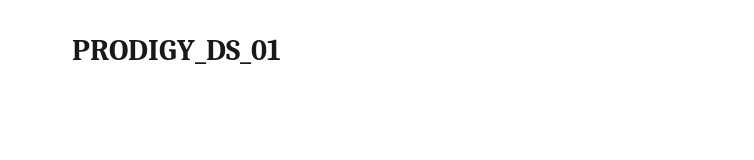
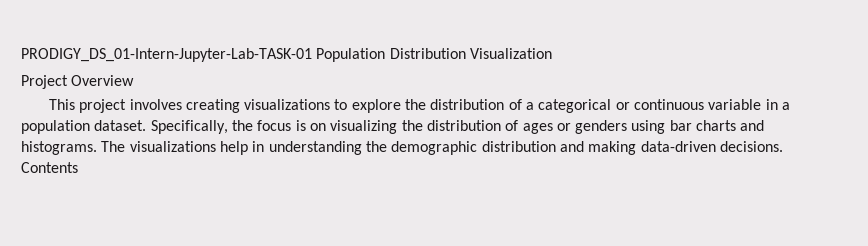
[72,39,281,64] PRODIGY_DS_01 -> [21,48,552,62] [21,75,135,89] [48,99,791,113] [21,120,765,134] [21,141,783,155] [21,162,78,173] PRODIGY_DS_01-Intern-Jupyter-Lab-TASK-01 Population Distribution Visualization // Project Overview // This project involves creating visualizations to explore the distribution of a categorical or continuous variable in a population dataset. Specifically, the focus is on visualizing the distribution of ages or genders using bar charts and histograms. The visualizations help in understanding the demographic distribution and making data-driven decisions. Contents

